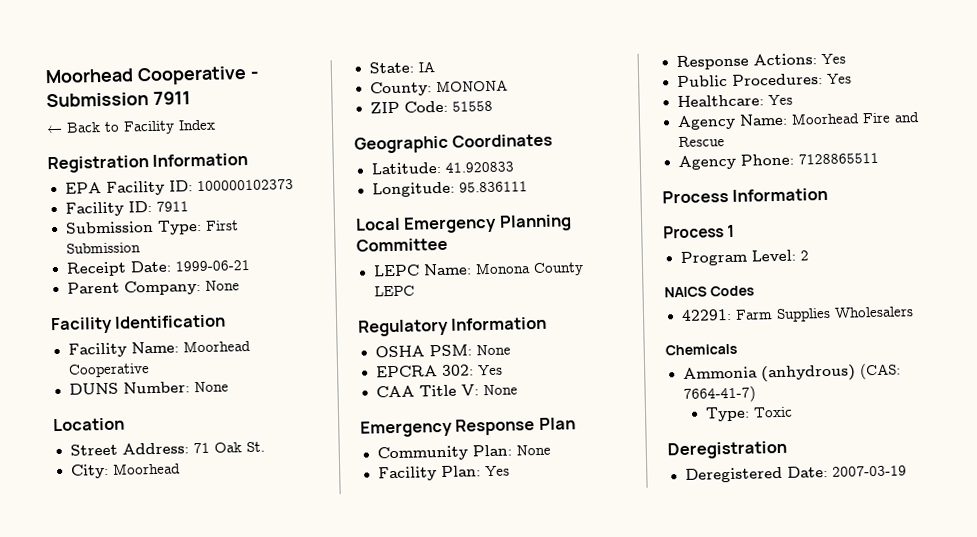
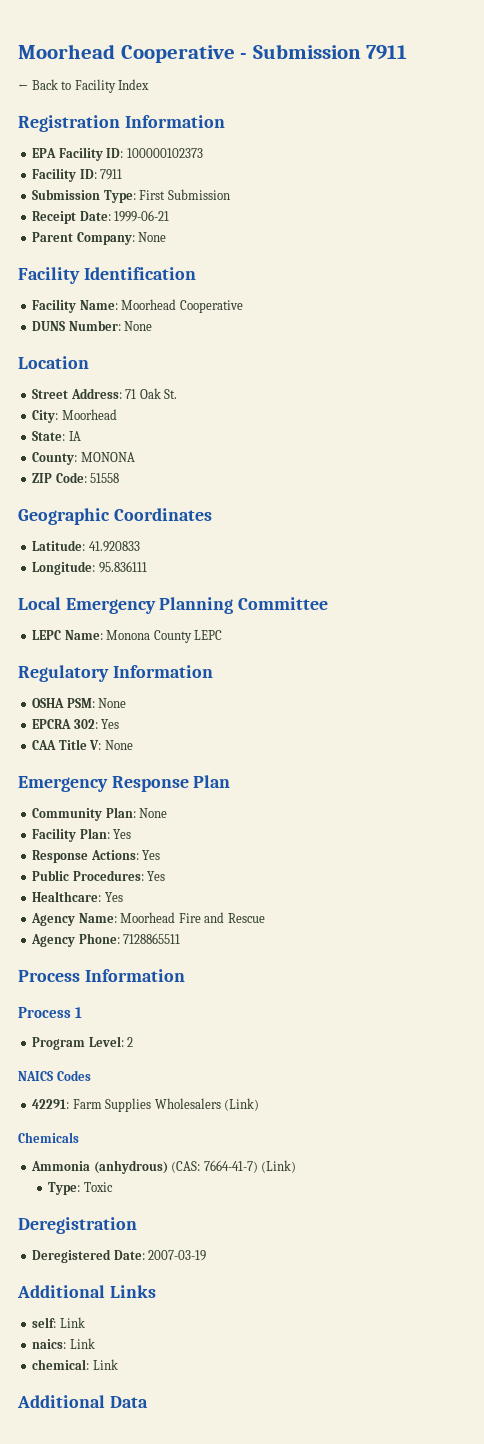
(914, 312) none -> [224,1098,260,1111] (Link)
(756, 394) none -> [261,1160,297,1173] (Link)
(907, 471) none -> [17,1285,156,1298] [32,1317,85,1328] [32,1338,95,1349] [32,1359,118,1370] [17,1395,148,1408] // Additional Links // self: Link // naics: Link // chemical: Link // Additional Data

